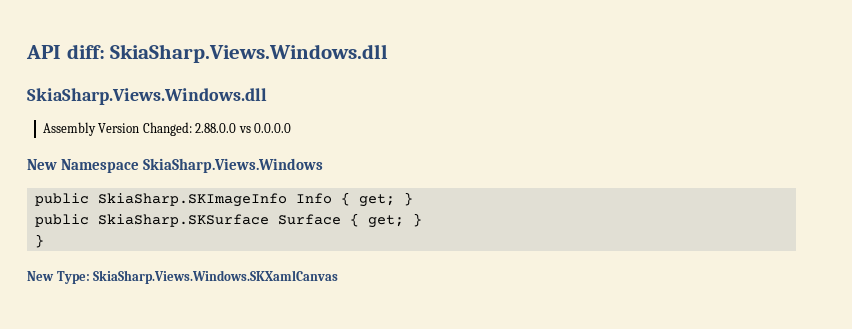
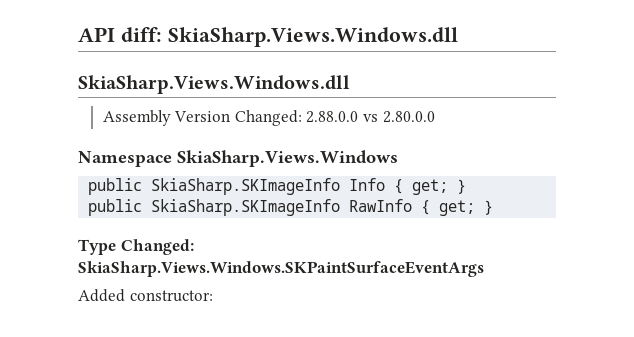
[254,123,292,133] [27,159,57,170] 0.0.0.0 // New -> [382,111,435,123] 2.80.0.0 //
[97,213,422,228] [34,234,44,248] [27,270,339,284] SkiaSharp.SKSurface Surface { get; } // } // New Type: SkiaSharp.Views.Windows.SKXamlCanvas -> [151,199,494,216] [78,239,194,255] [78,261,484,277] [78,289,213,302] SkiaSharp.SKImageInfo RawInfo { get; } // Type Changed: SkiaSharp.Views.Windows.SKPaintSurfaceEventArgs // Added constructor:

